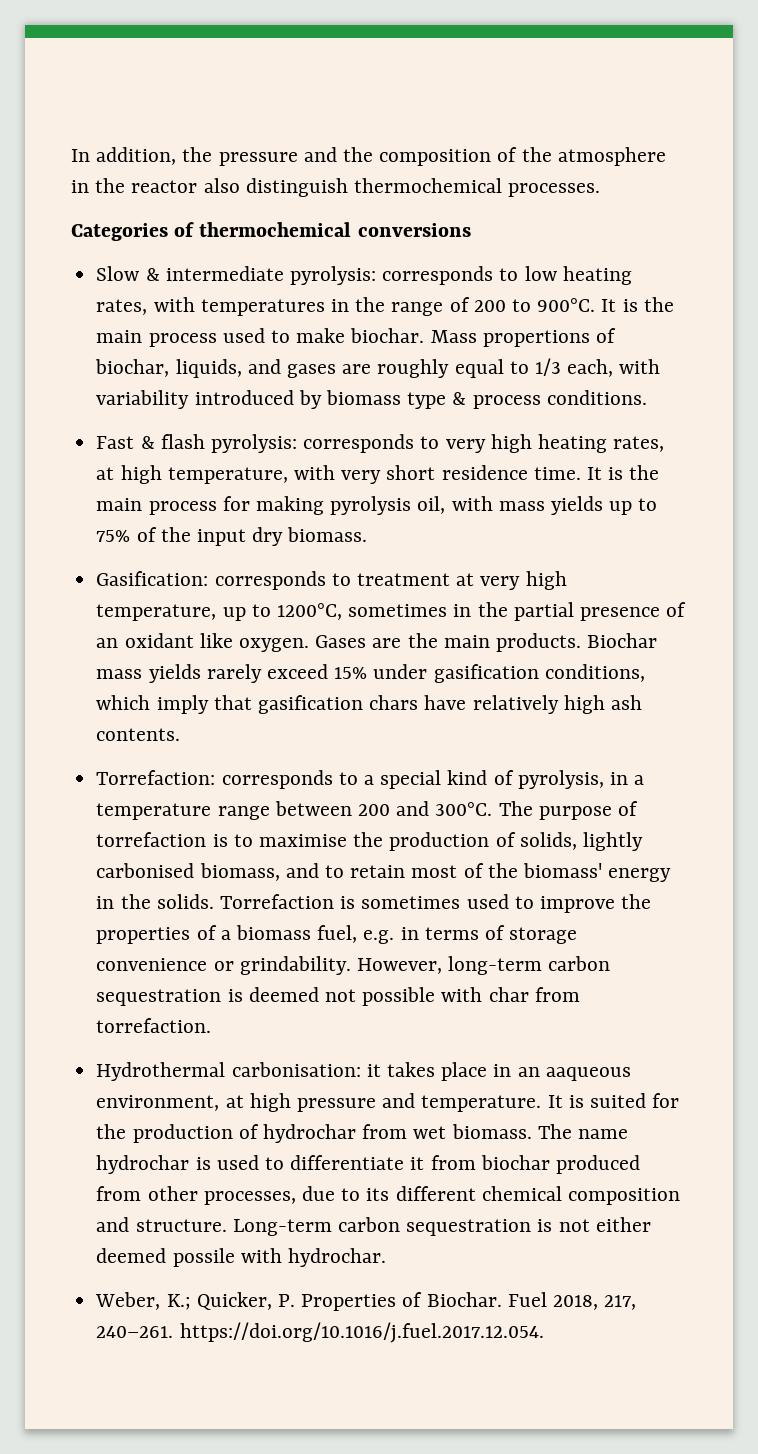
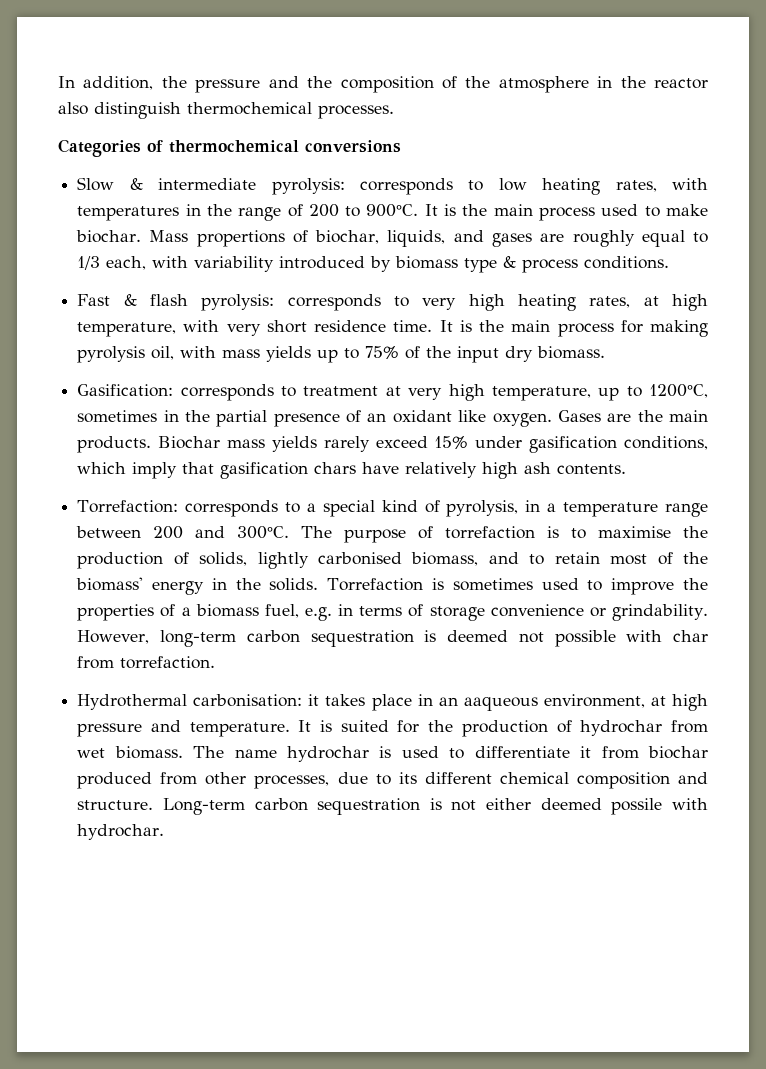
[95,1292,637,1311] [96,1322,544,1343] // Weber, K.; Quicker, P. Properties of Biochar. Fuel 2018, 217, 240–261. https://doi.org/10.1016/j.fuel.2017.12.054. -> (165, 832) none

